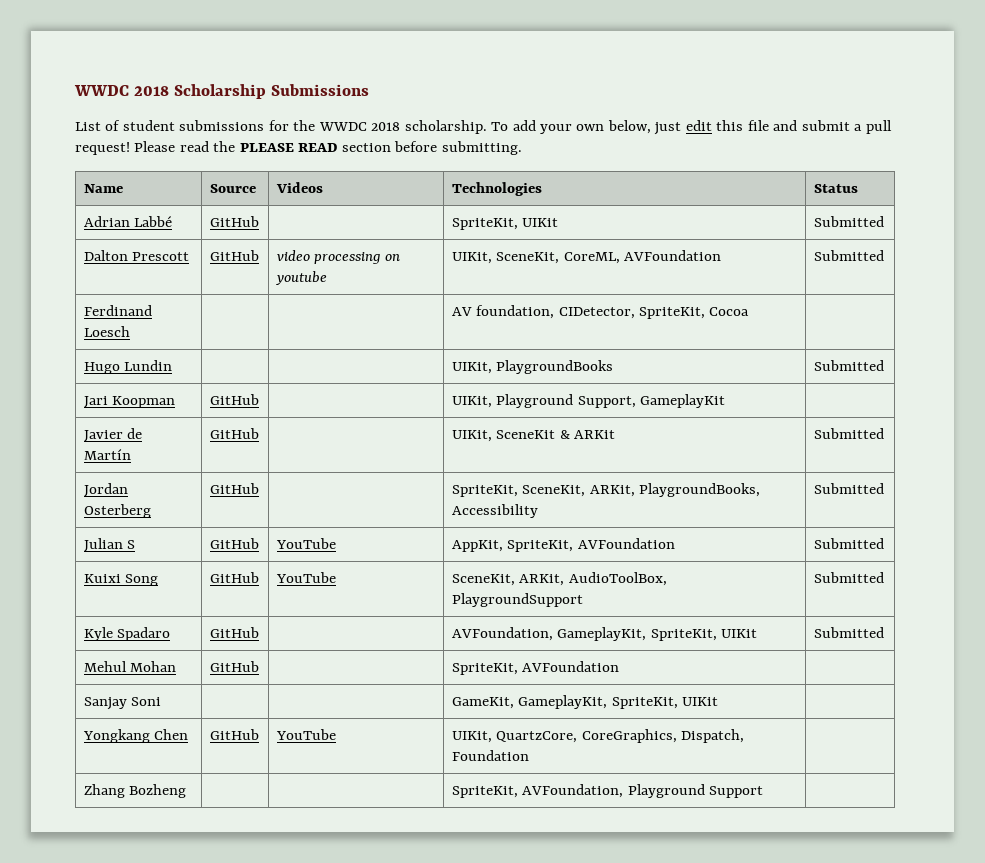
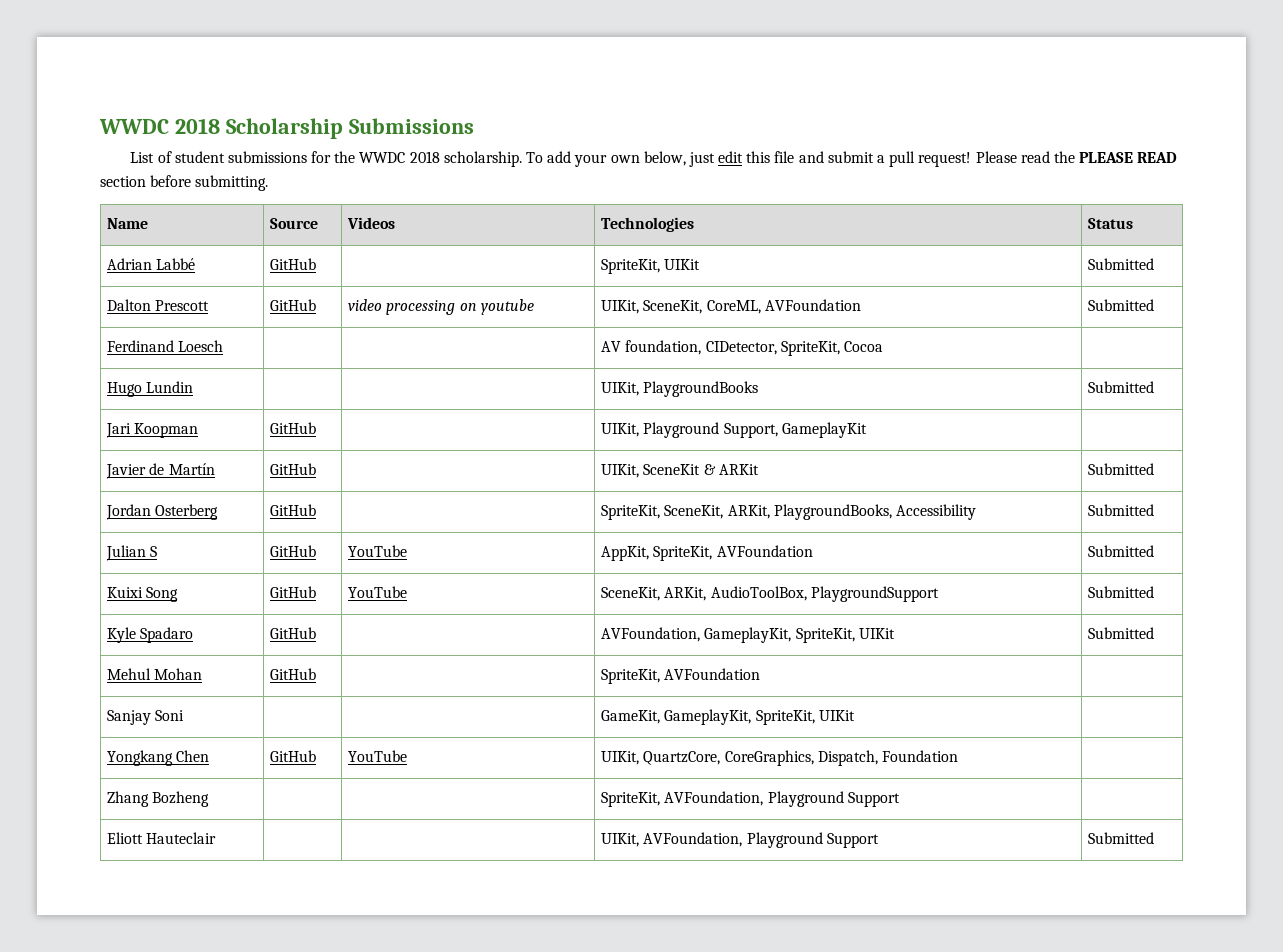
(763, 792) none -> [107,832,217,844] [601,832,879,848] [1088,832,1155,844] // Eliott Hauteclair | | | UIKit, AVFoundation, Playground Support | Submitted

